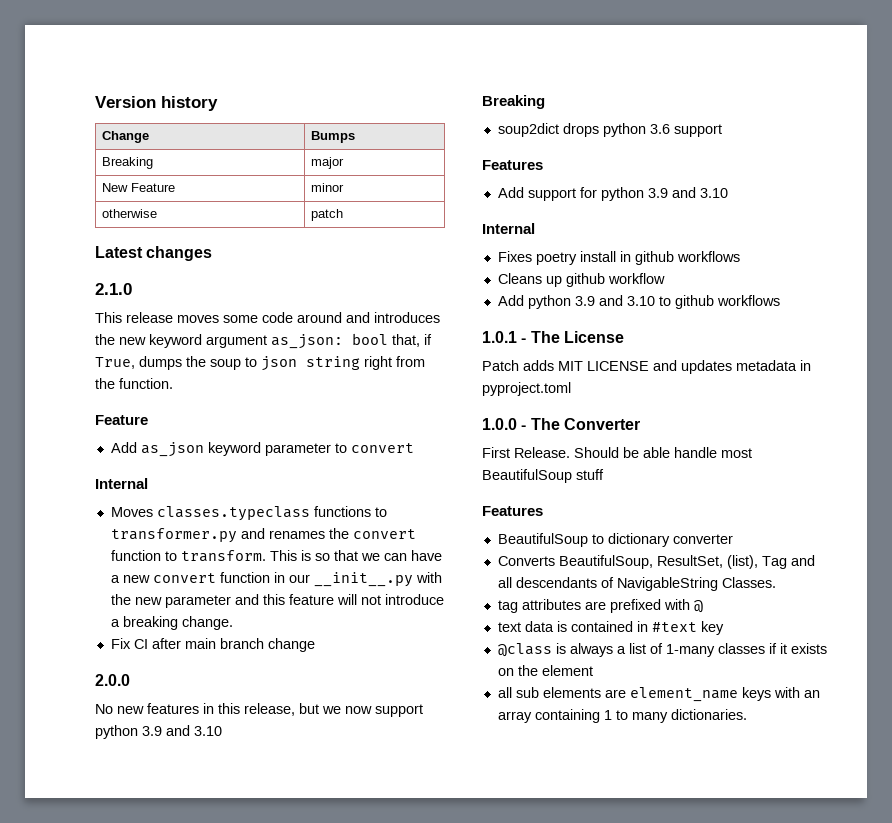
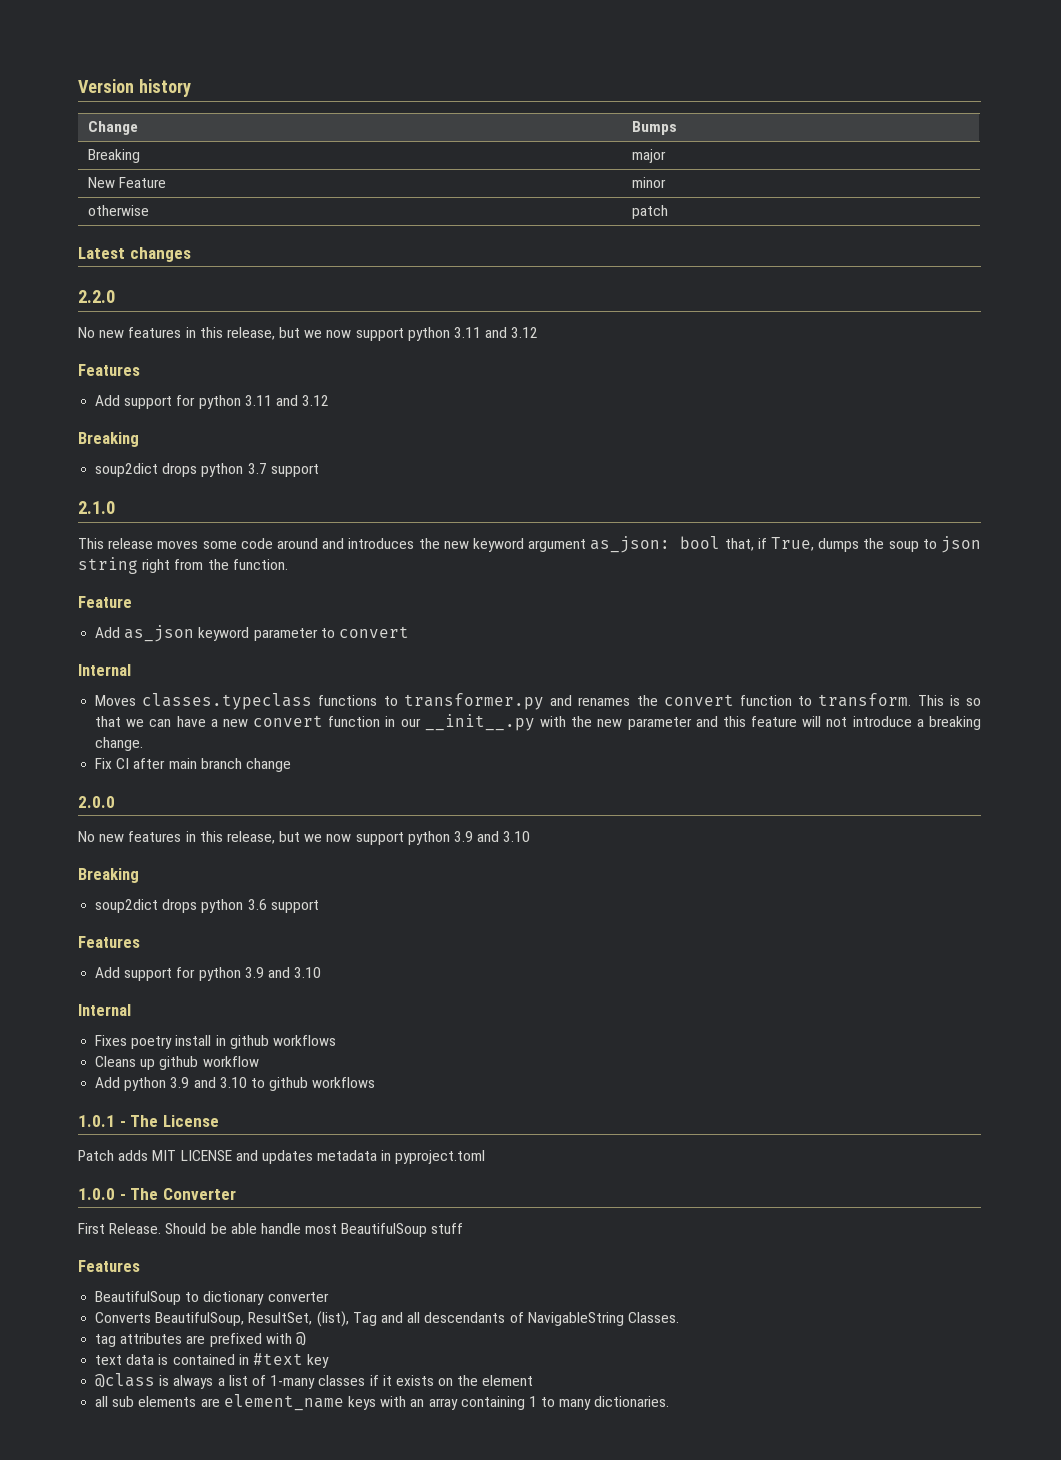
(213, 253) none -> [78,290,115,303] [78,327,539,341] [78,364,140,376] [95,395,330,409] [78,432,139,447] [95,463,319,477] // 2.2.0 // No new features in this release, but we now support python 3.11 and 3.12 // Features // Add support for python 3.11 and 3.12 // Breaking // soup2dict drops python 3.7 support

